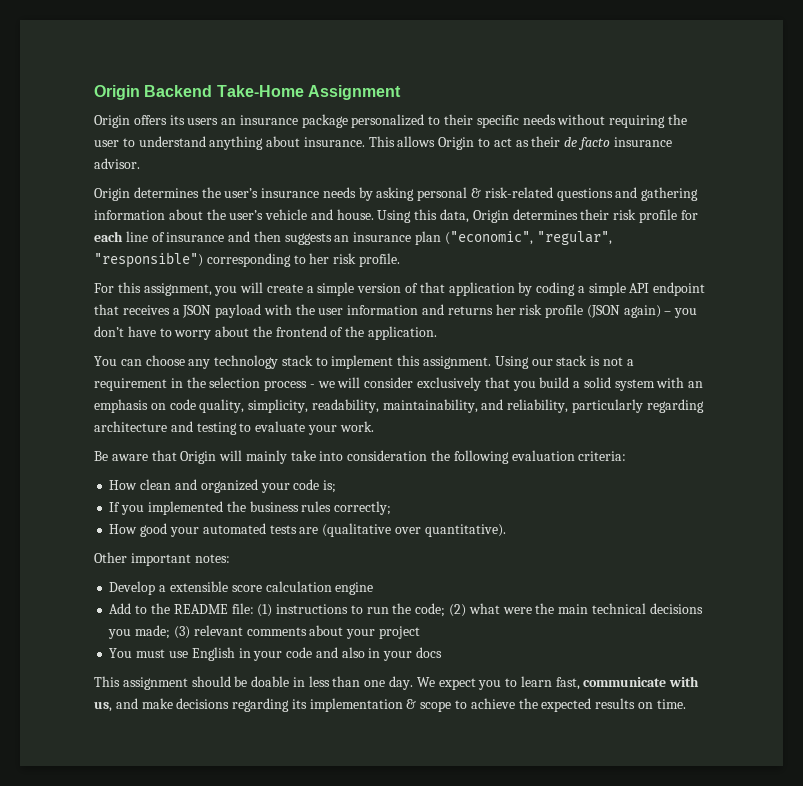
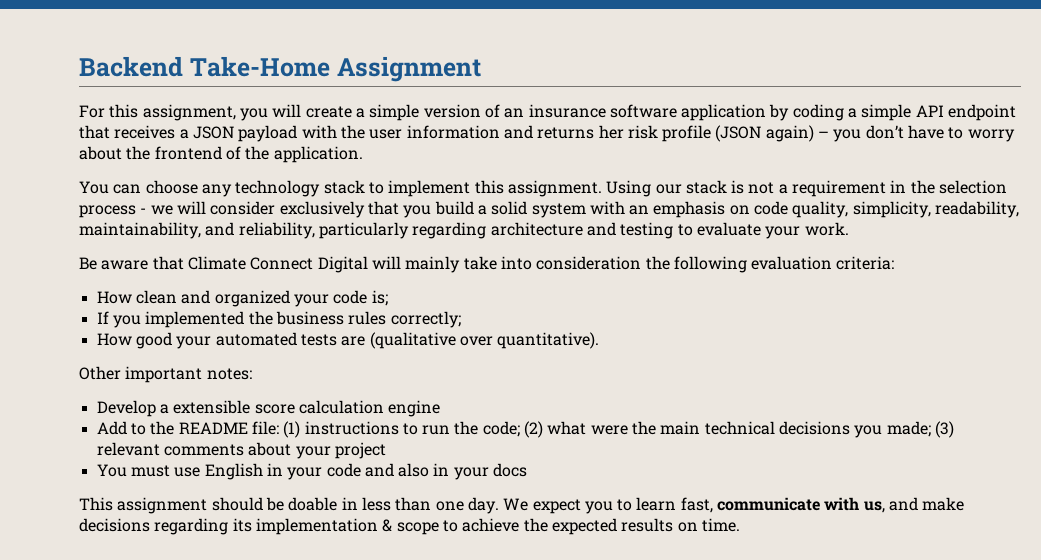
[94,85,140,100] Origin -> (79, 66) none
[94,114,687,128] [94,136,672,150] [94,158,140,169] [94,187,699,201] [94,209,698,223] [94,231,612,245] [94,252,400,268] // Origin offers its users an insurance package personalized to their specific needs without requiring the user to understand anything about insurance. This allows Origin to act as their de facto insurance advisor. // Origin determines the user’s insurance needs by asking personal & risk-related questions and gathering information about the user’s vehicle and house. Using this data, Origin determines their risk profile for each line of insurance and then suggests an insurance plan ("economic", "regular", "responsible") corresponding to her risk profile. -> (481, 69) none
[419,282,445,293] that -> [504,104,677,118] an insurance software
[180,451,217,464] Origin -> [187,256,368,273] Climate Connect Digital

